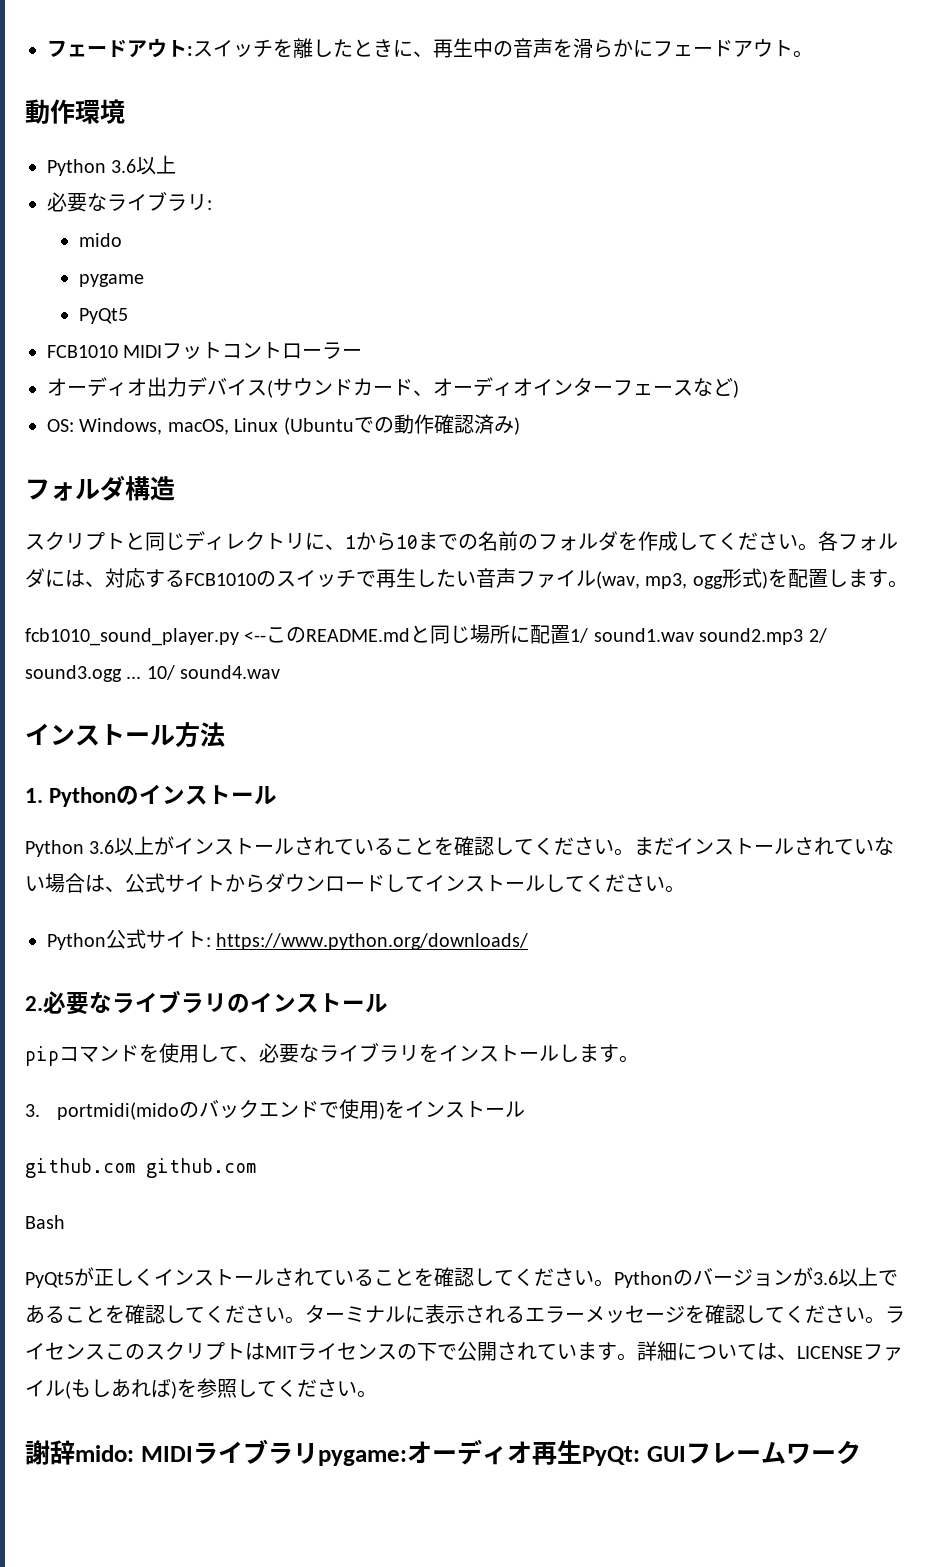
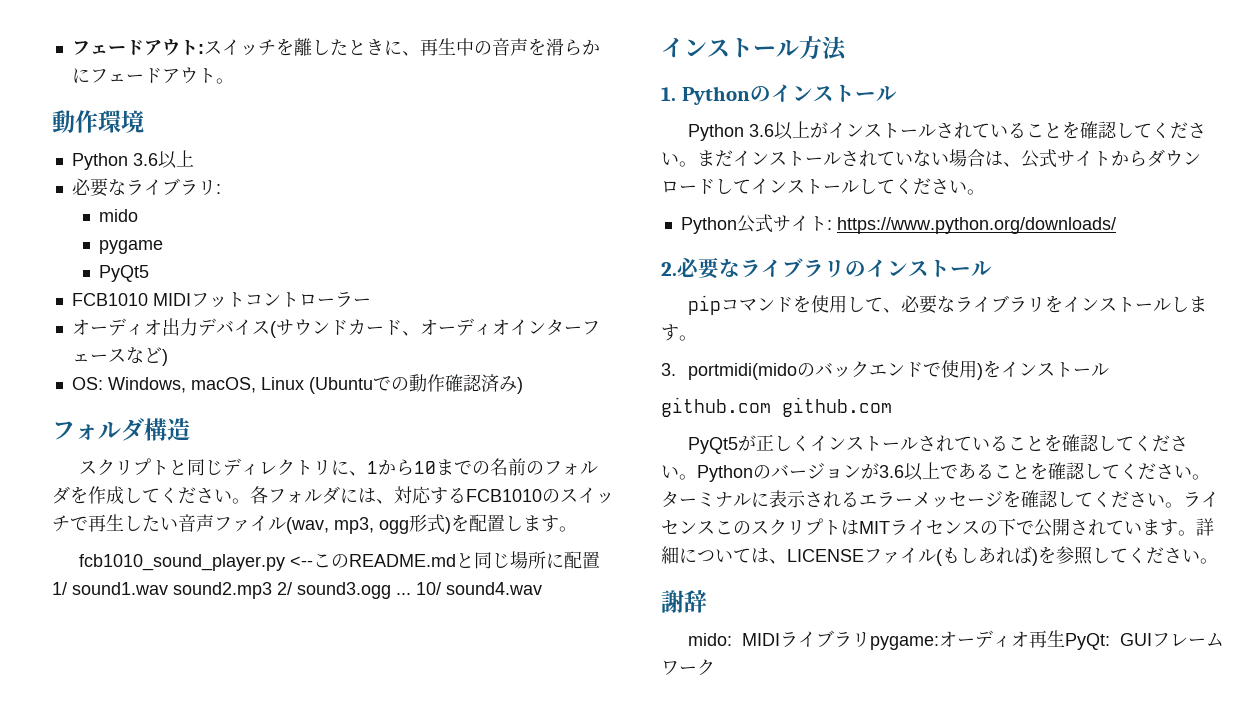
[25,1215,65,1229] // Bash -> (892, 407) none
(75, 1452) none -> (707, 601) //

